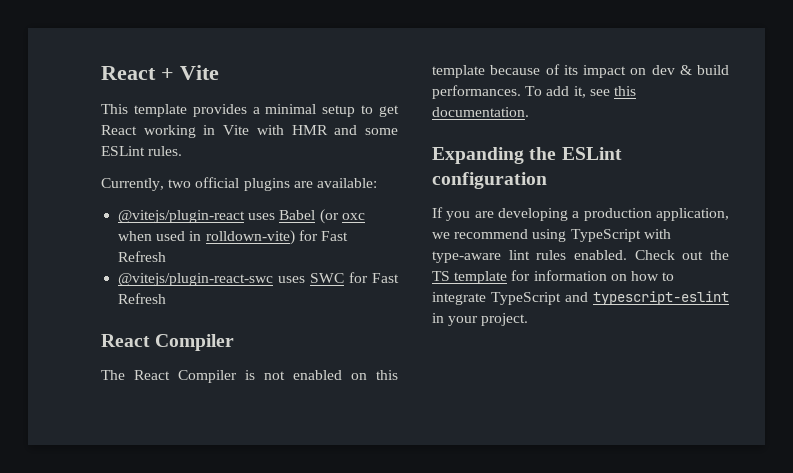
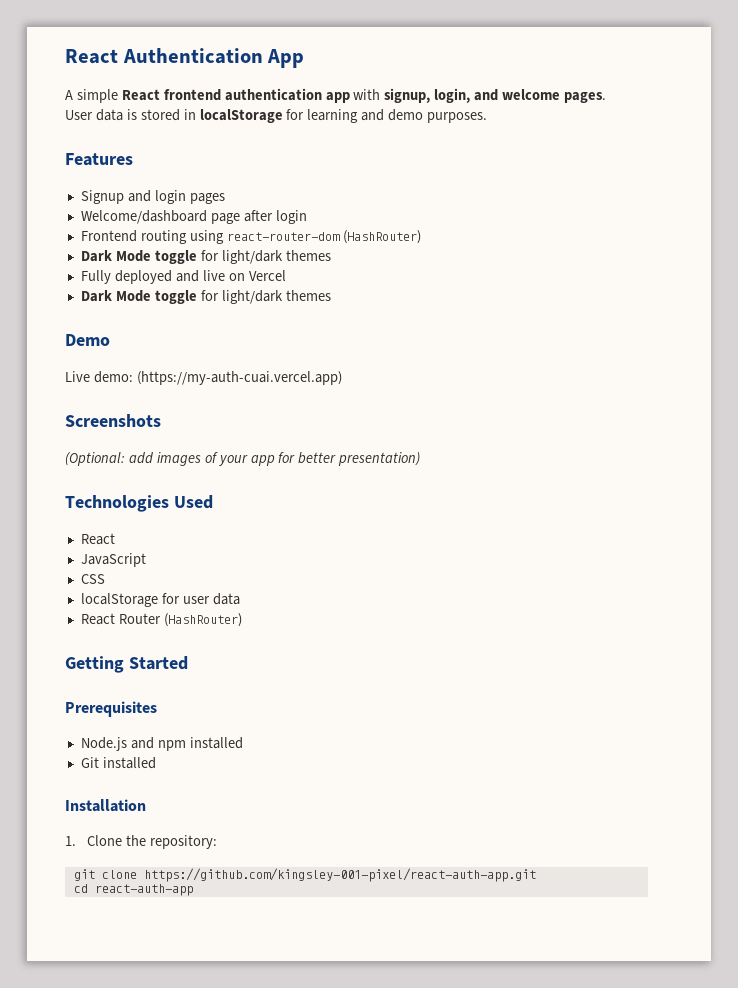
[101,65,219,80] [101,104,399,117] [101,125,399,138] [101,146,183,156] [101,177,377,191] [118,209,365,224] [118,230,348,245] [118,251,167,262] [118,272,399,286] [118,293,167,304] [101,334,235,351] [101,370,398,383] [432,64,729,78] [432,85,636,99] [432,107,529,117] [432,147,622,164] [432,172,547,189] [432,207,729,221] [432,229,671,242] [432,250,729,263] [432,270,675,284] [432,291,729,305] [432,313,529,326] React + Vite // This template provides a minimal setup to get React working in Vite with HMR and some ESLint rules. // Currently, two official plugins are available: // @vitejs/plugin-react uses Babel (or oxc when used in rolldown-vite) for Fast Refresh // @vitejs/plugin-react-swc uses SWC for Fast Refresh // React Compiler // The React Compiler is not enabled on this template because of its impact on dev & build performances. To add it, see this documentation. // Expanding the ESLint configuration // If you are developing a production application, we recommend using TypeScript with type-aware lint rules enabled. Check out the TS template for information on how to integrate TypeScript and typescript-eslint in your project. -> [65,48,305,68] [65,88,607,103] [65,109,488,123] [65,153,133,166] [80,190,225,204] [80,210,307,224] [80,230,421,244] [80,250,331,264] [80,270,286,284] [80,290,331,304] [65,334,110,346] [65,371,342,385] [65,414,161,427] [65,452,421,466] [65,495,213,512] [80,533,115,545] [80,553,146,567] [80,574,105,584] [80,593,240,607] [80,613,242,627] [65,656,188,673] [65,701,157,717] [80,737,243,751] [80,757,156,769] [65,799,146,812] [65,835,217,849] [73,868,536,882] [73,884,193,896] React Authentication App // A simple React frontend authentication app with signup, login, and welcome pages. // User data is stored in localStorage for learning and demo purposes. // Features // Signup and login pages // Welcome/dashboard page after login // Frontend routing using react-router-dom (HashRouter) // Dark Mode toggle for light/dark themes // Fully deployed and live on Vercel // Dark Mode toggle for light/dark themes // Demo // Live demo: (https://my-auth-cuai.vercel.app) // Screenshots // (Optional: add images of your app for better presentation) // Technologies Used // React // JavaScript // CSS // localStorage for user data // React Router (HashRouter) // Getting Started // Prerequisites // Node.js and npm installed // Git installed // Installation // 1. Clone the repository: // git clone https://github.com/kingsley-001-pixel/react-auth-app.git // cd react-auth-app

